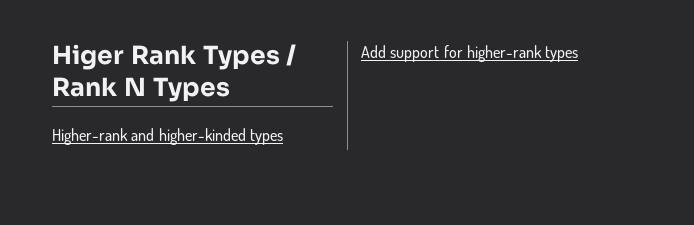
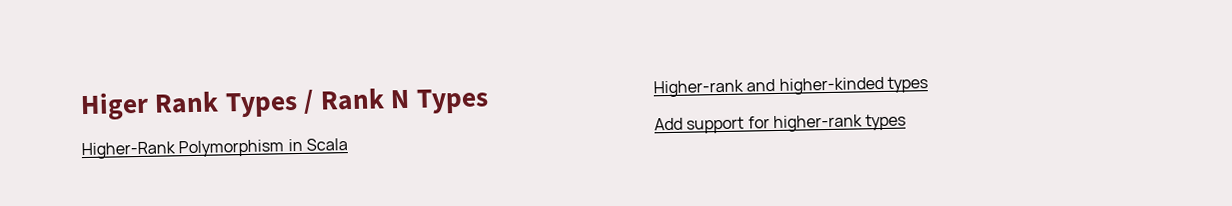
(230, 89) none -> [81,138,348,160] // Higher-Rank Polymorphism in Scala

